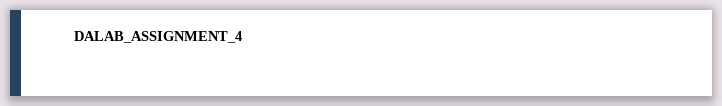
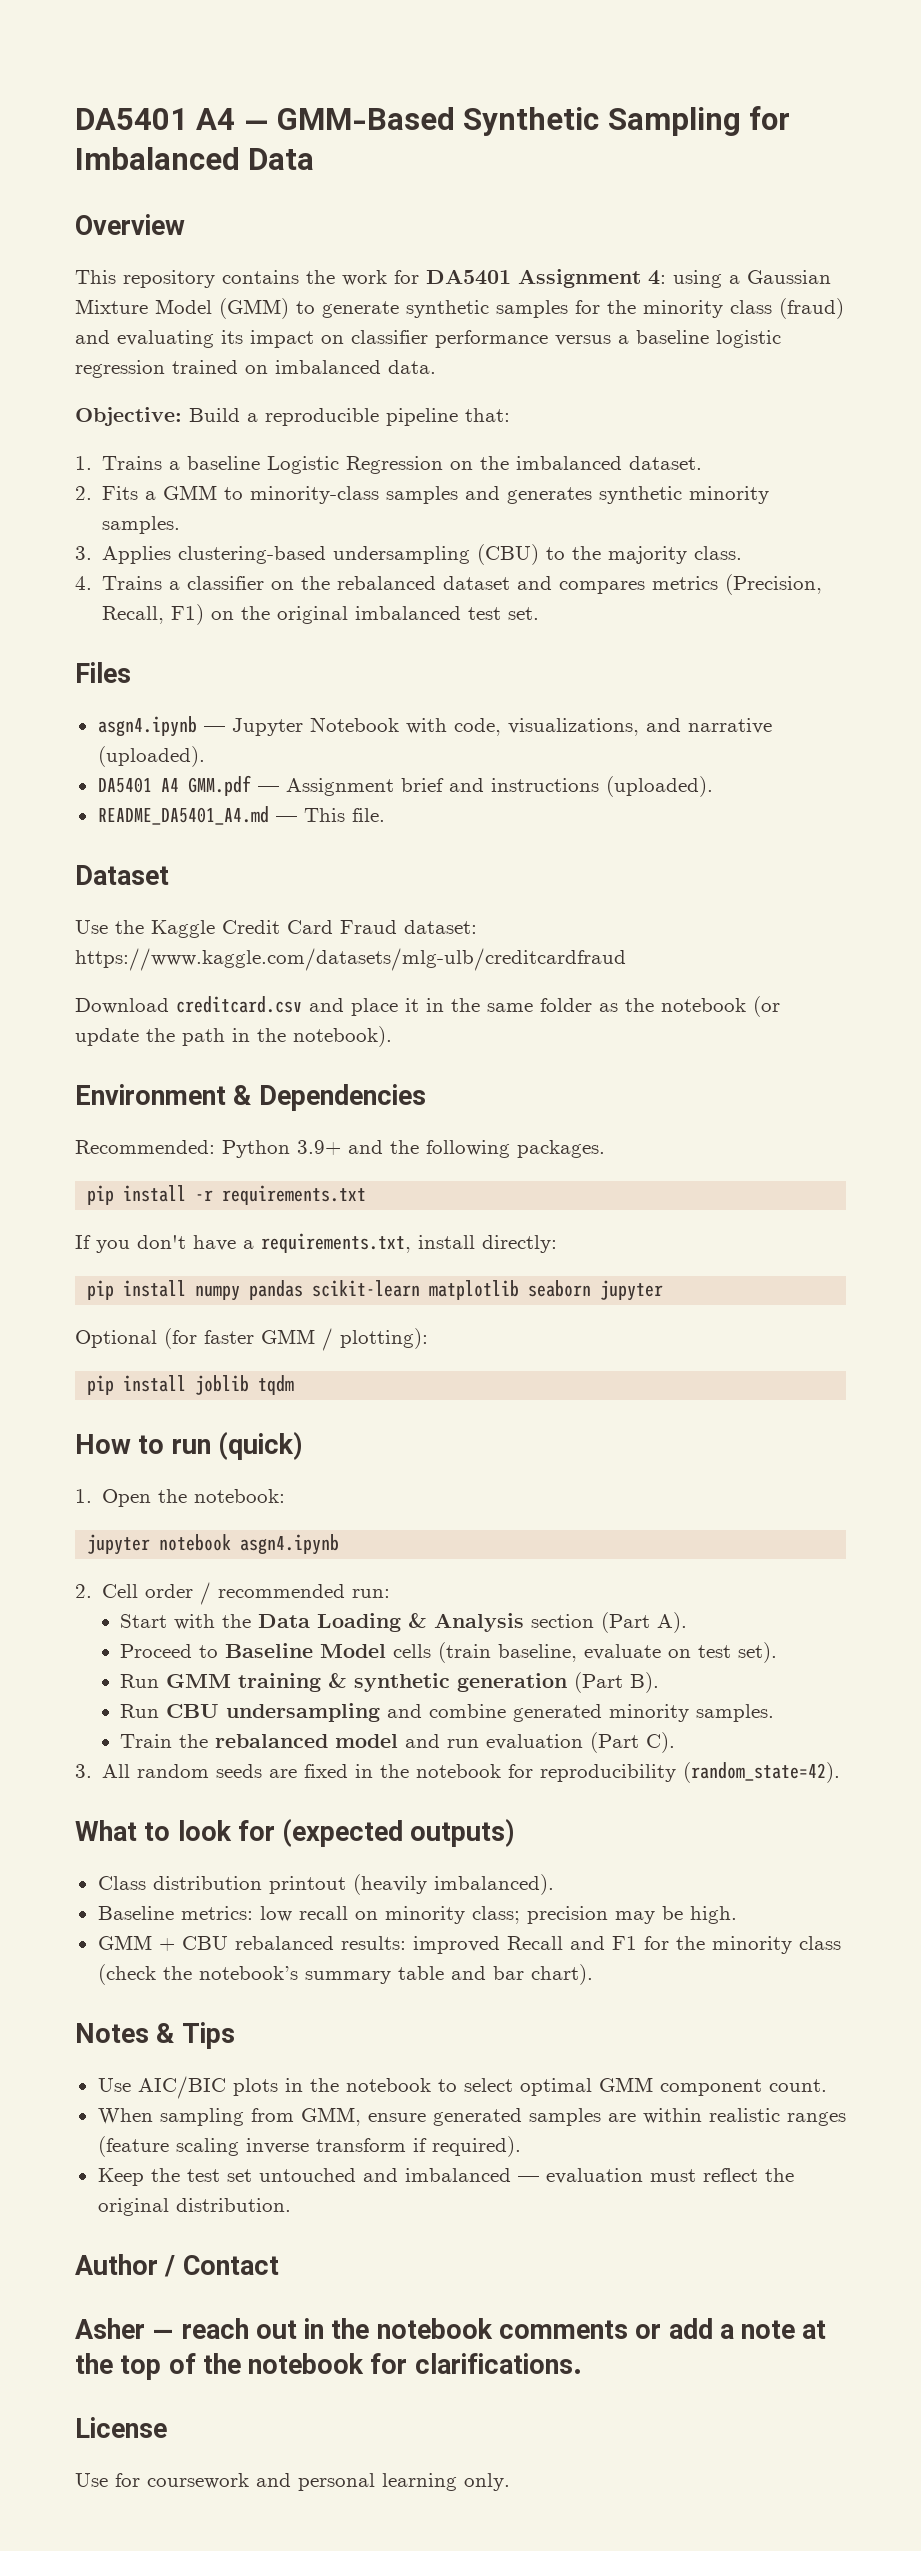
[74,31,242,43] DALAB_ASSIGNMENT_4 -> [75,106,791,136] [75,147,315,170] [75,214,185,235] [75,269,831,288] [75,298,844,319] [75,330,781,348] [75,360,436,378] [75,407,510,426] [75,456,703,474] [75,485,770,504] [102,516,181,534] [75,544,743,565] [75,574,823,595] [102,604,540,625] [75,662,131,683] [97,716,772,737] [97,746,205,767] [97,775,713,797] [97,806,385,825] [75,865,169,885] [75,920,477,938] [75,948,626,971] [75,996,780,1017] [75,1026,392,1047] [75,1084,426,1111] [75,1140,605,1158] [87,1185,367,1205] [75,1233,557,1253] [87,1280,664,1301] [75,1328,428,1351] [87,1375,295,1395] [75,1431,303,1460] [75,1489,286,1507] [87,1534,340,1555] [75,1582,391,1605] [120,1612,688,1633] [120,1642,778,1663] [120,1672,660,1693] [120,1703,775,1722] [120,1732,676,1753] [75,1762,841,1783] [75,1818,516,1847] [97,1874,554,1895] [97,1906,737,1924] [97,1935,841,1954] [97,1964,593,1985] [75,2022,235,2049] [97,2076,827,2099] [97,2107,846,2126] [97,2136,521,2157] [97,2168,794,2186] [97,2198,291,2216] [75,2254,279,2277] [75,2318,827,2339] [75,2353,582,2380] [75,2417,167,2438] [75,2473,510,2491] DA5401 A4 — GMM-Based Synthetic Sampling for Imbalanced Data // Overview // This repository contains the work for DA5401 Assignment 4: using a Gaussian Mixture Model (GMM) to generate synthetic samples for the minority class (fraud) and evaluating its impact on classifier performance versus a baseline logistic regression trained on imbalanced data. // Objective: Build a reproducible pipeline that: // 1. Trains a baseline Logistic Regression on the imbalanced dataset. // 2. Fits a GMM to minority-class samples and generates synthetic minority samples. // 3. Applies clustering-based undersampling (CBU) to the majority class. // 4. Trains a classifier on the rebalanced dataset and compares metrics (Precision, Recall, F1) on the original imbalanced test set. // Files // asgn4.ipynb — Jupyter Notebook with code, visualizations, and narrative (uploaded). // DA5401 A4 GMM.pdf — Assignment brief and instructions (uploaded). // README_DA5401_A4.md — This file. // Dataset // Use the Kaggle Credit Card Fraud dataset: https://www.kaggle.com/datasets/mlg-ulb/creditcardfraud // Download creditcard.csv and place it in the same folder as the notebook (or update the path in the notebook). // Environment & Dependencies // Recommended: Python 3.9+ and the following packages. // pip install -r requirements.txt // If you don't have a requirements.txt, install directly: // pip install numpy pandas scikit-learn matplotlib seaborn jupyter // Optional (for faster GMM / plotting): // pip install joblib tqdm // How to run (quick) // 1. Open the notebook: // jupyter notebook asgn4.ipynb // 2. Cell order / recommended run: // Start with the Data Loading & Analysis section (Part A). // Proceed to Baseline Model cells (train baseline, evaluate on test set). // Run GMM training & synthetic generation (Part B). // Run CBU undersampling and combine generated minority samples. // Train the rebalanced model and run evaluation (Part C). // 3. All random seeds are fixed in the notebook for reproducibility (random_state=42). // What to look for (expected outputs) // Class distribution printout (heavily imbalanced). // Baseline metrics: low recall on minority class; precision may be high. // GMM + CBU rebalanced results: improved Recall and F1 for the minority class (check the notebook’s summary table and bar chart). // Notes & Tips // Use AIC/BIC plots in the notebook to select optimal GMM component count. // When sampling from GMM, ensure generated samples are within realistic ranges (feature scaling inverse transform if required). // Keep the test set untouched and imbalanced — evaluation must reflect the original distribution. // Author / Contact // Asher — reach out in the notebook comments or add a note at the top of the notebook for clarifications. // License // Use for coursework and personal learning only.

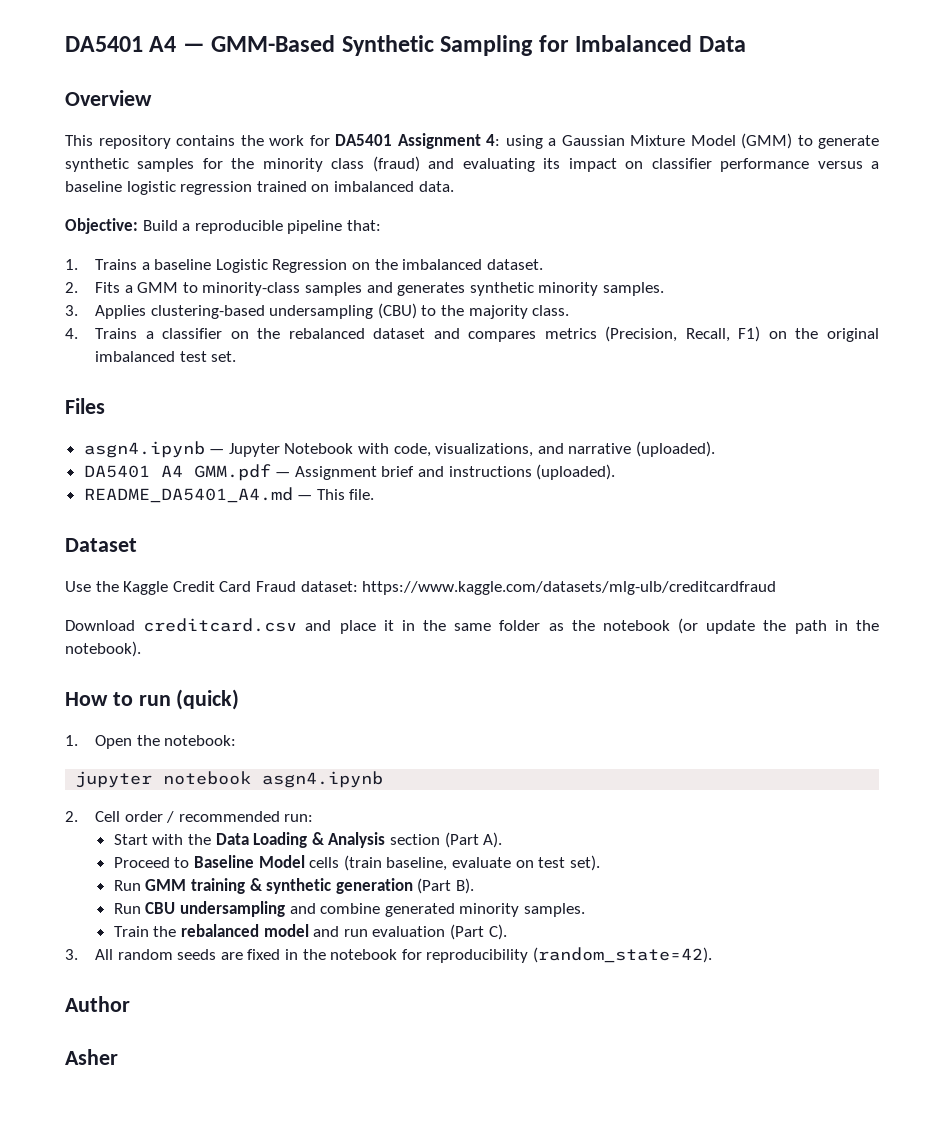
[75,1084,426,1111] [75,1140,605,1158] [87,1185,367,1205] [75,1233,557,1253] [87,1280,664,1301] [75,1328,428,1351] [87,1375,295,1395] // Environment & Dependencies // Recommended: Python 3.9+ and the following packages. // pip install -r requirements.txt // If you don't have a requirements.txt, install directly: // pip install numpy pandas scikit-learn matplotlib seaborn jupyter // Optional (for faster GMM / plotting): // pip install joblib tqdm -> (141, 649) none
[75,1818,516,1847] [97,1874,554,1895] [97,1906,737,1924] [97,1935,841,1954] [97,1964,593,1985] [75,2022,235,2049] [97,2076,827,2099] [97,2107,846,2126] [97,2136,521,2157] [97,2168,794,2186] [97,2198,291,2216] // What to look for (expected outputs) // Class distribution printout (heavily imbalanced). // Baseline metrics: low recall on minority class; precision may be high. // GMM + CBU rebalanced results: improved Recall and F1 for the minority class (check the notebook’s summary table and bar chart). // Notes & Tips // Use AIC/BIC plots in the notebook to select optimal GMM component count. // When sampling from GMM, ensure generated samples are within realistic ranges (feature scaling inverse transform if required). // Keep the test set untouched and imbalanced — evaluation must reflect the original distribution. -> (712, 955) none
[164,2255,279,2277] / Contact -> (130, 1004) none
[152,2318,827,2339] [75,2353,582,2380] [75,2417,167,2438] [75,2473,510,2491] — reach out in the notebook comments or add a note at the top of the notebook for clarifications. // License // Use for coursework and personal learning only. -> (118, 1057) none

